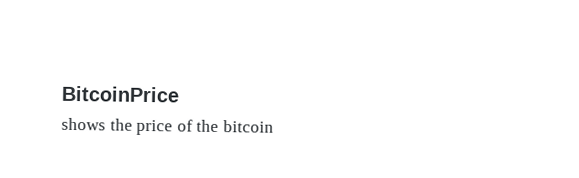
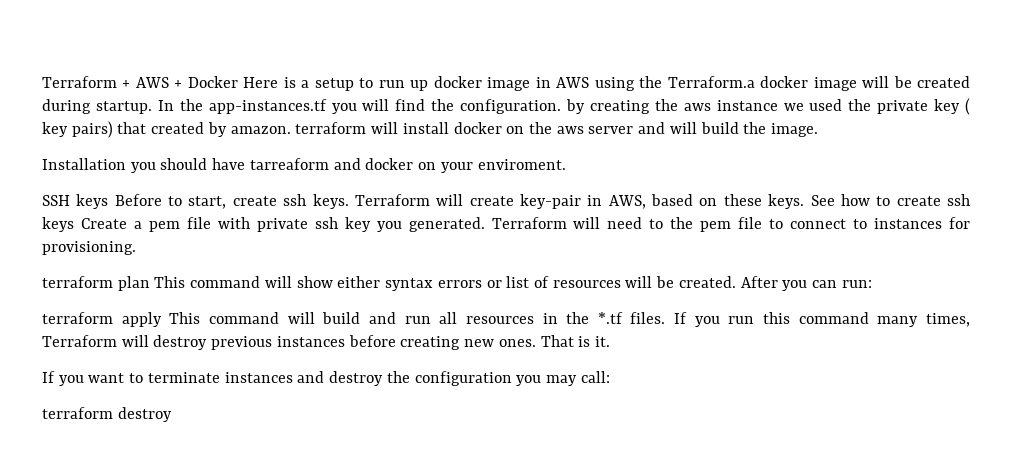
[61,85,180,103] [61,117,274,136] BitcoinPrice // shows the price of the bitcoin -> [42,76,970,91] [42,98,970,115] [42,121,819,138] [42,158,566,173] [42,194,971,209] [42,217,971,232] [42,241,136,255] [42,276,872,291] [42,312,970,327] [42,335,610,350] [42,371,610,386] [42,407,172,422] Terraform + AWS + Docker Here is a setup to run up docker image in AWS using the Terraform.a docker image will be created during startup. In the app-instances.tf you will find the configuration. by creating the aws instance we used the private key ( key pairs) that created by amazon. terraform will install docker on the aws server and will build the image. // Installation you should have tarreaform and docker on your enviroment. // SSH keys Before to start, create ssh keys. Terraform will create key-pair in AWS, based on these keys. See how to create ssh keys Create a pem file with private ssh key you generated. Terraform will need to the pem file to connect to instances for provisioning. // terraform plan This command will show either syntax errors or list of resources will be created. After you can run: // terraform apply This command will build and run all resources in the *.tf files. If you run this command many times, Terraform will destroy previous instances before creating new ones. That is it. // If you want to terminate instances and destroy the configuration you may call: // terraform destroy

